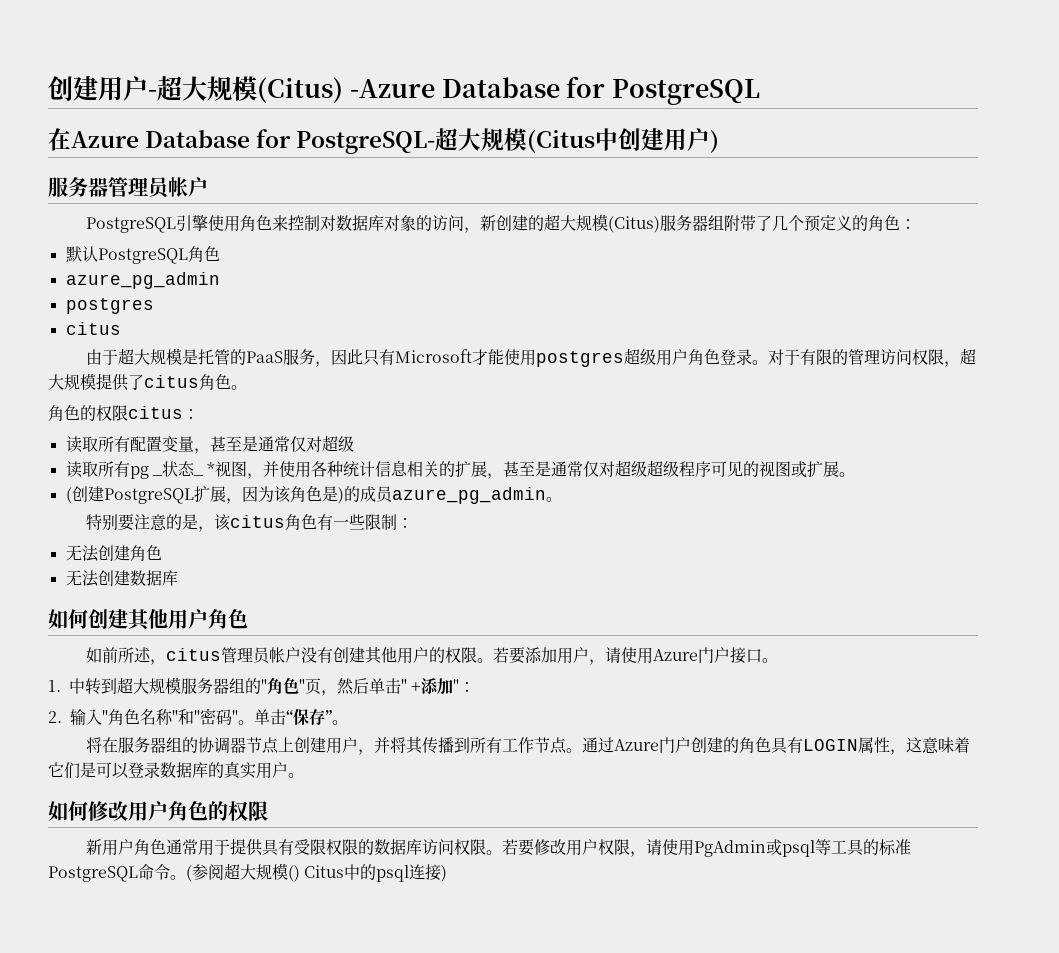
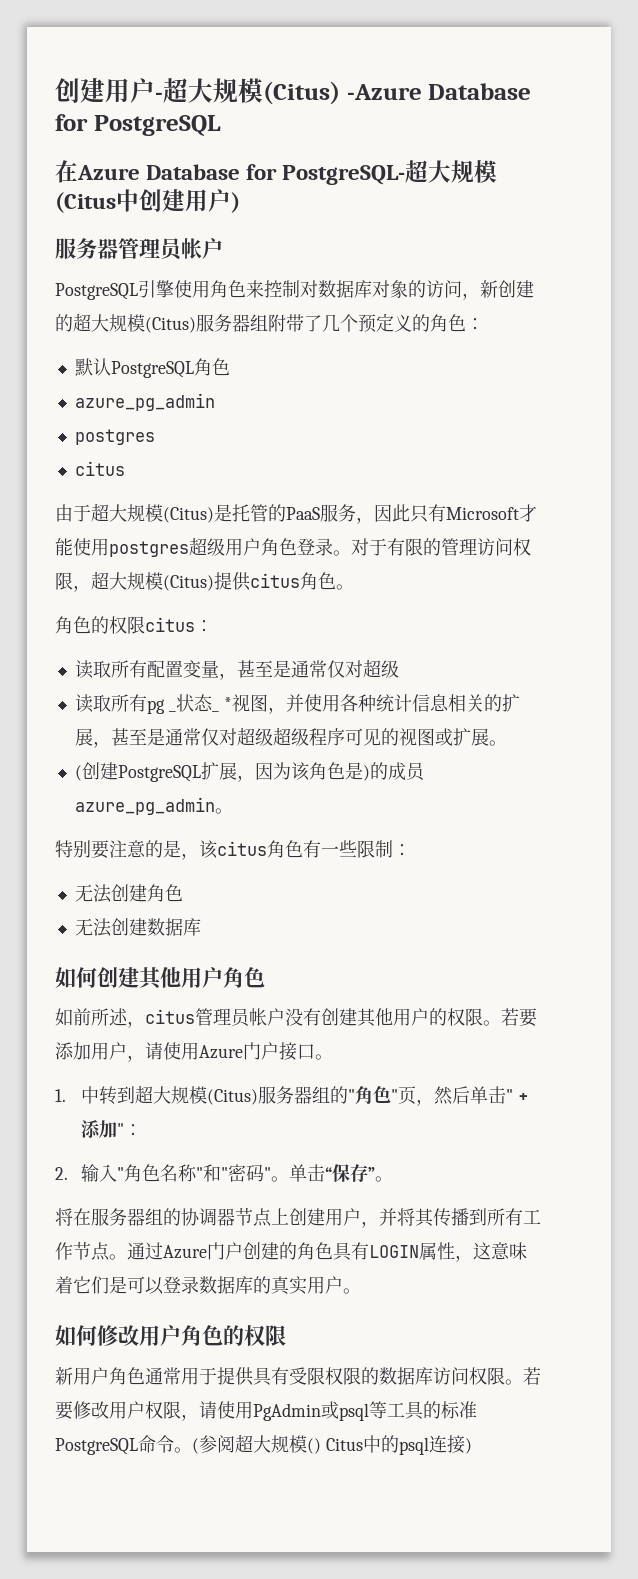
(182, 356) none -> [163,507,214,523] (Citus)
[96,373,144,391] 提供了 -> [163,572,251,591] (Citus)提供
(181, 685) none -> [207,1089,259,1105] (Citus)

